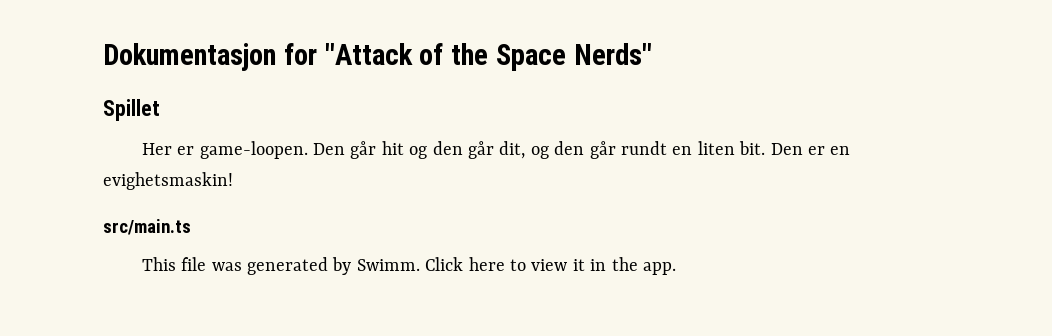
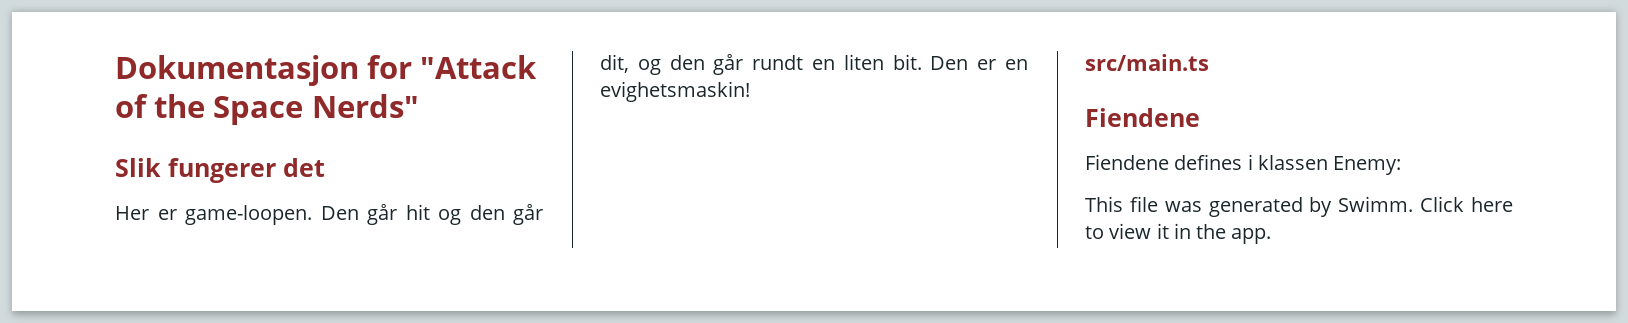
[103,99,160,121] Spillet -> [115,158,325,183] Slik fungerer det
(191, 227) none -> [1085,108,1200,127] [1085,154,1402,175] // Fiendene // Fiendene defines i klassen Enemy:

